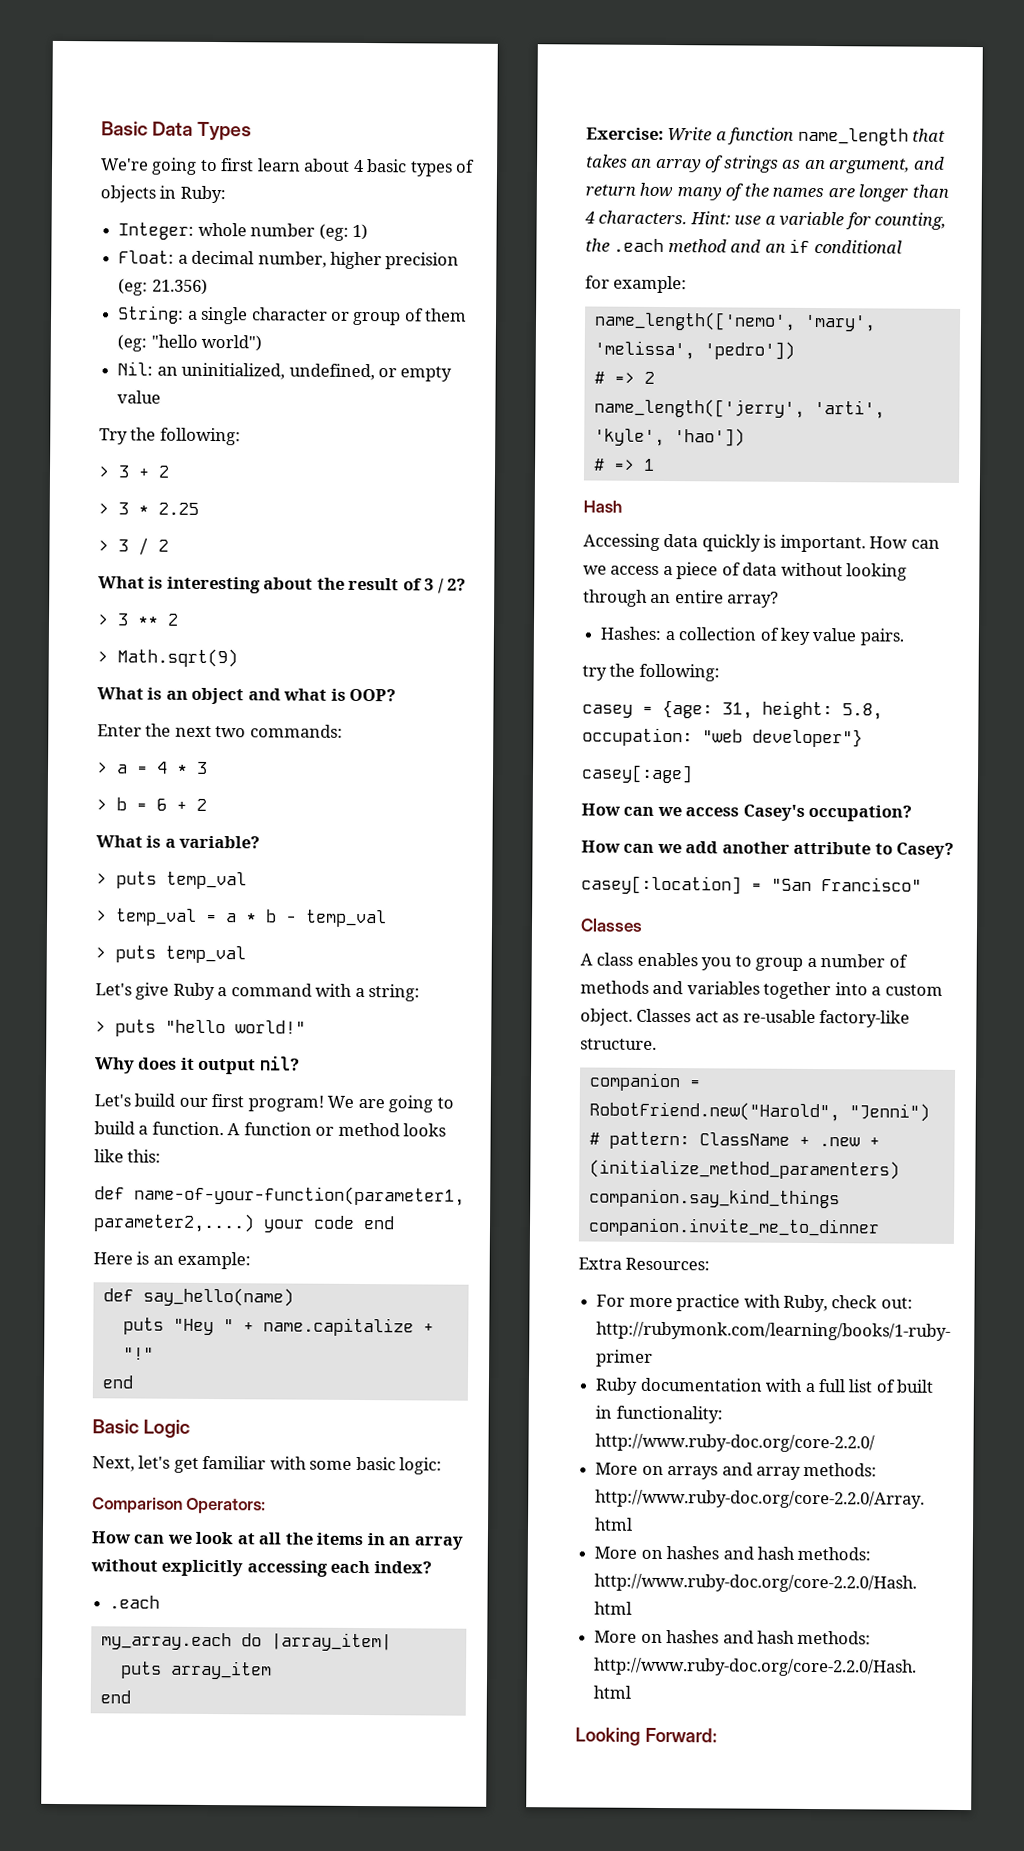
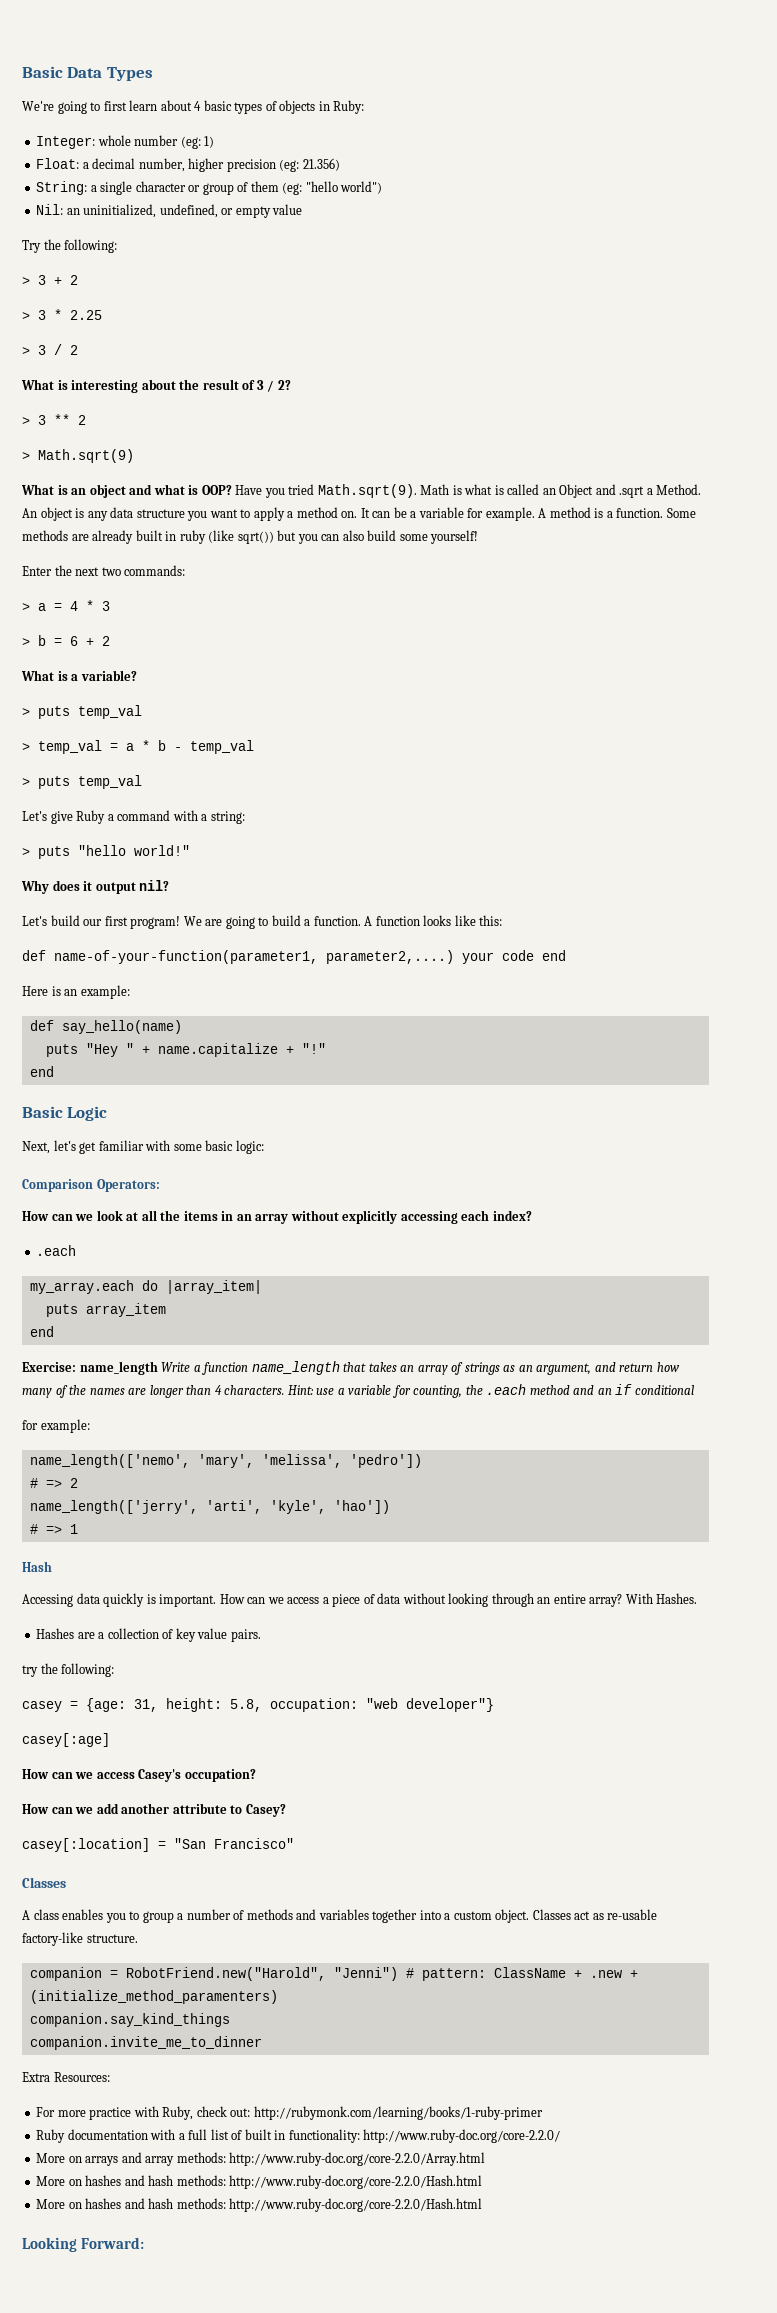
(397, 695) none -> [235,484,702,498] [22,507,696,521] [22,530,479,544] Have you tried Math.sqrt(9). Math is what is called an Object and .sqrt a Method. An object is any data structure you want to apply a method on. It can be a variable for example. A method is a function. Some methods are already built in ruby (like sqrt()) but you can also build some yourself!
[315,1122,400,1137] or method -> (420, 921) none
(664, 133) none -> [79,1361,158,1375] name_length
[600,626,662,640] // Hashes: -> [625,1593,698,1604] [36,1628,95,1639] With Hashes. // Hashes are

